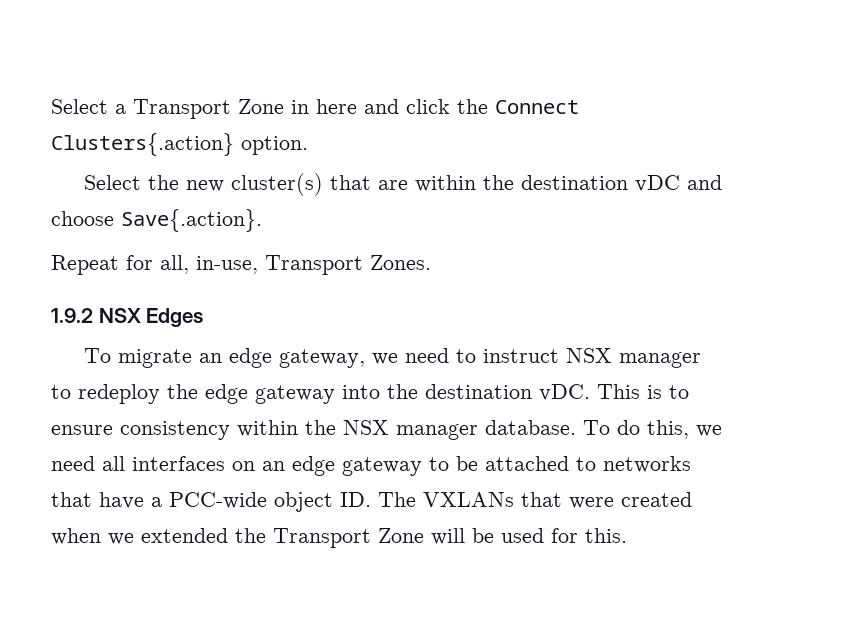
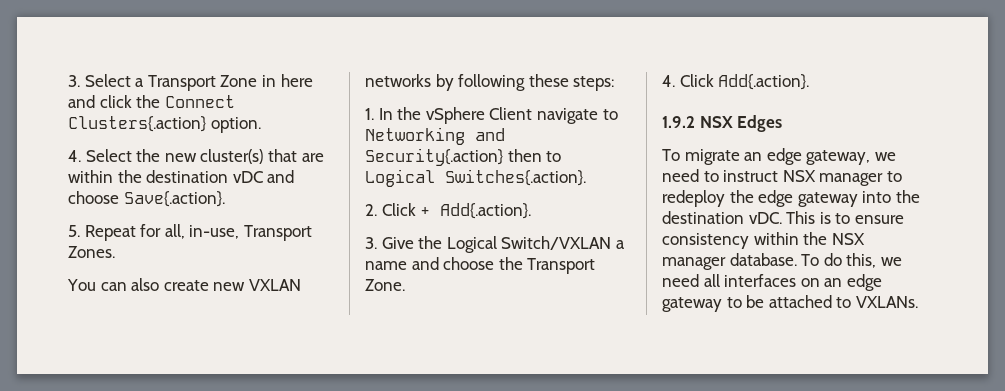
(51, 106) none -> [68,75,80,87] 3.
(308, 145) none -> [68,150,81,162] 4.
(262, 220) none -> [68,225,80,237] 5.
(431, 262) none -> [67,278,301,291] [365,74,615,91] [365,107,618,124] [365,127,505,145] [365,148,562,166] [365,169,586,187] [365,203,532,219] [365,236,625,253] [365,257,596,274] [365,279,405,291] [662,74,810,90] // You can also create new VXLAN networks by following these steps: // 1. In the vSphere Client navigate to Networking and Security{.action} then to Logical Switches{.action}. // 2. Click + Add{.action}. // 3. Give the Logical Switch/VXLAN a name and choose the Transport Zone. // 4. Click Add{.action}.
[603,456,691,473] [51,492,692,512] [51,528,627,548] networks that have a PCC-wide object ID. The VXLANs that were created when we extended the Transport Zone will be used for this. -> [855,296,918,308] VXLANs.

